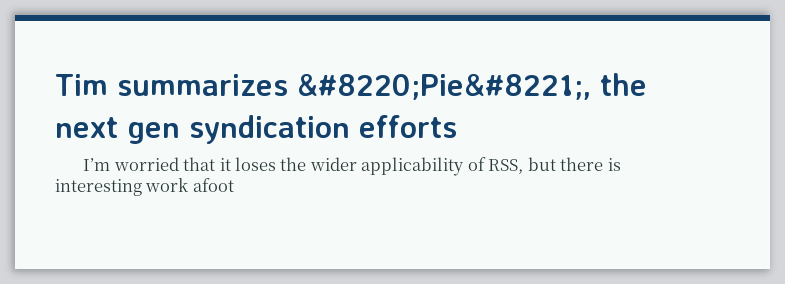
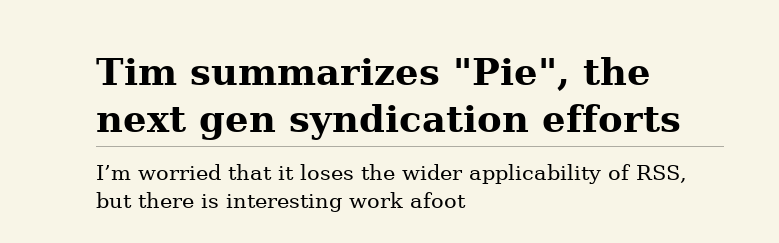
[297,74,591,100] &#8220;Pie&#8221;, -> [453,58,570,91] "Pie",

